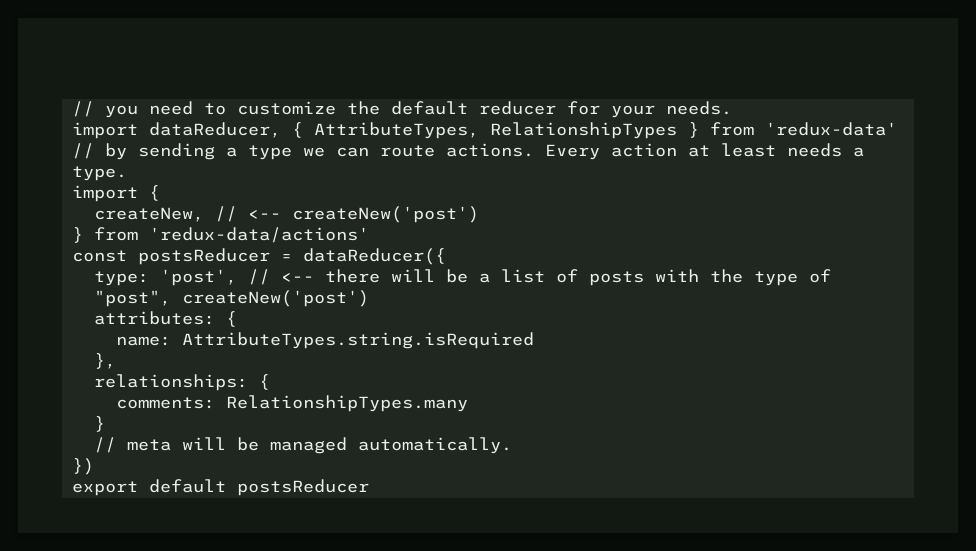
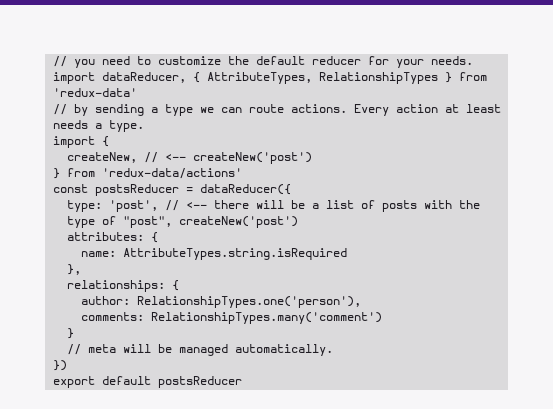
(271, 382) none -> [80,296,361,308] // author: RelationshipTypes.one('person'),
[226,395,469,412] RelationshipTypes.many -> [150,312,382,324] RelationshipTypes.many('comment')

